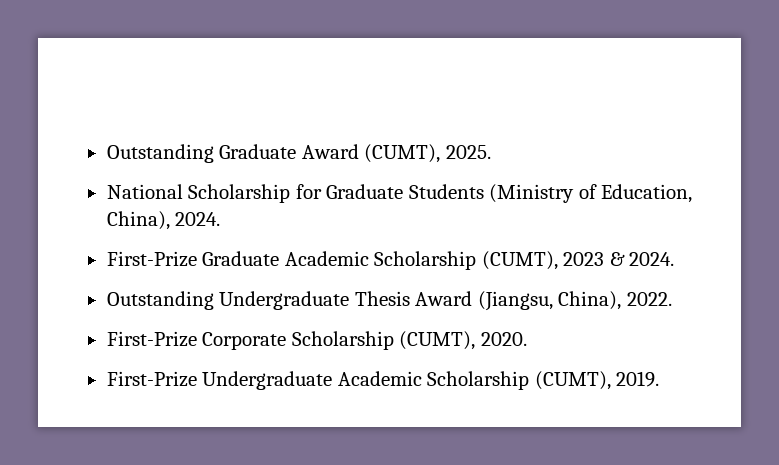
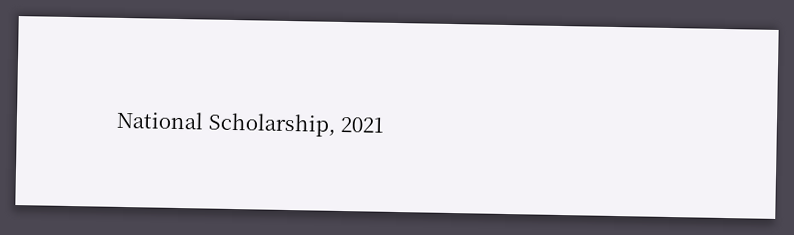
[106,144,491,163] [106,184,693,203] [106,211,221,230] [106,251,675,270] [106,291,672,311] [106,331,527,350] [106,371,660,390] Outstanding Graduate Award (CUMT), 2025. // National Scholarship for Graduate Students (Ministry of Education, China), 2024. // First-Prize Graduate Academic Scholarship (CUMT), 2023 & 2024. // Outstanding Undergraduate Thesis Award (Jiangsu, China), 2022. // First-Prize Corporate Scholarship (CUMT), 2020. // First-Prize Undergraduate Academic Scholarship (CUMT), 2019. -> [116,110,385,137] National Scholarship, 2021

